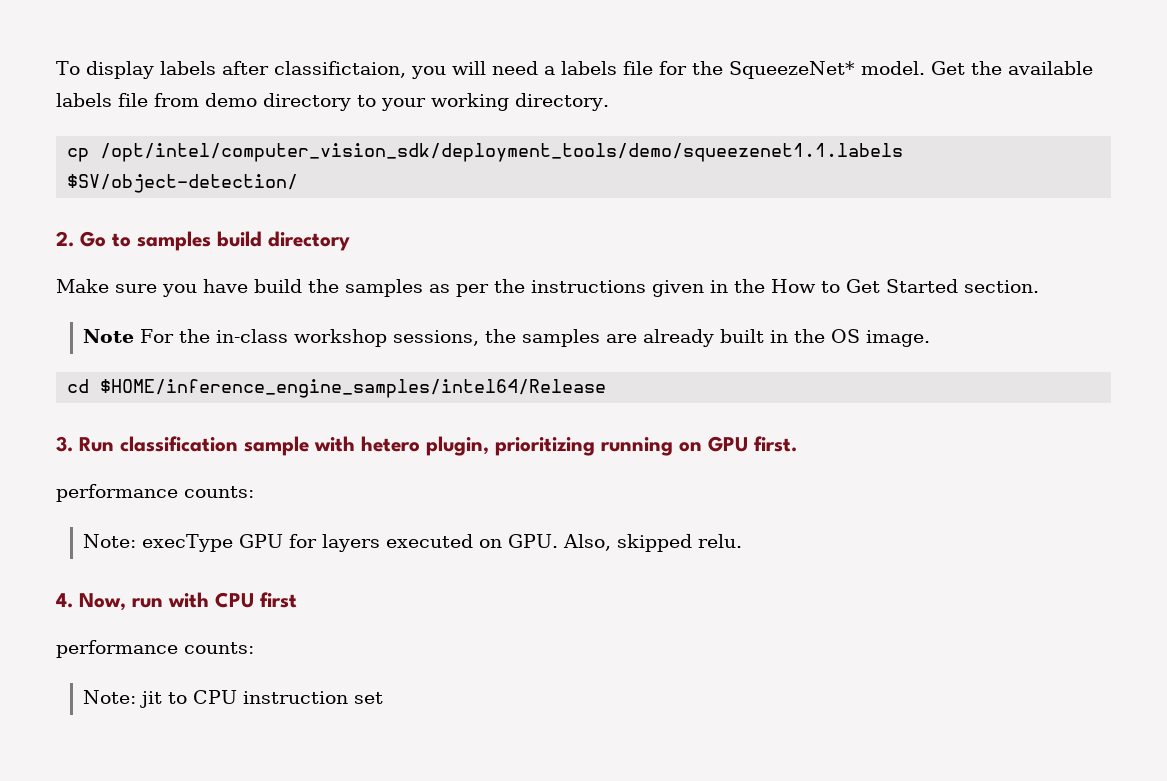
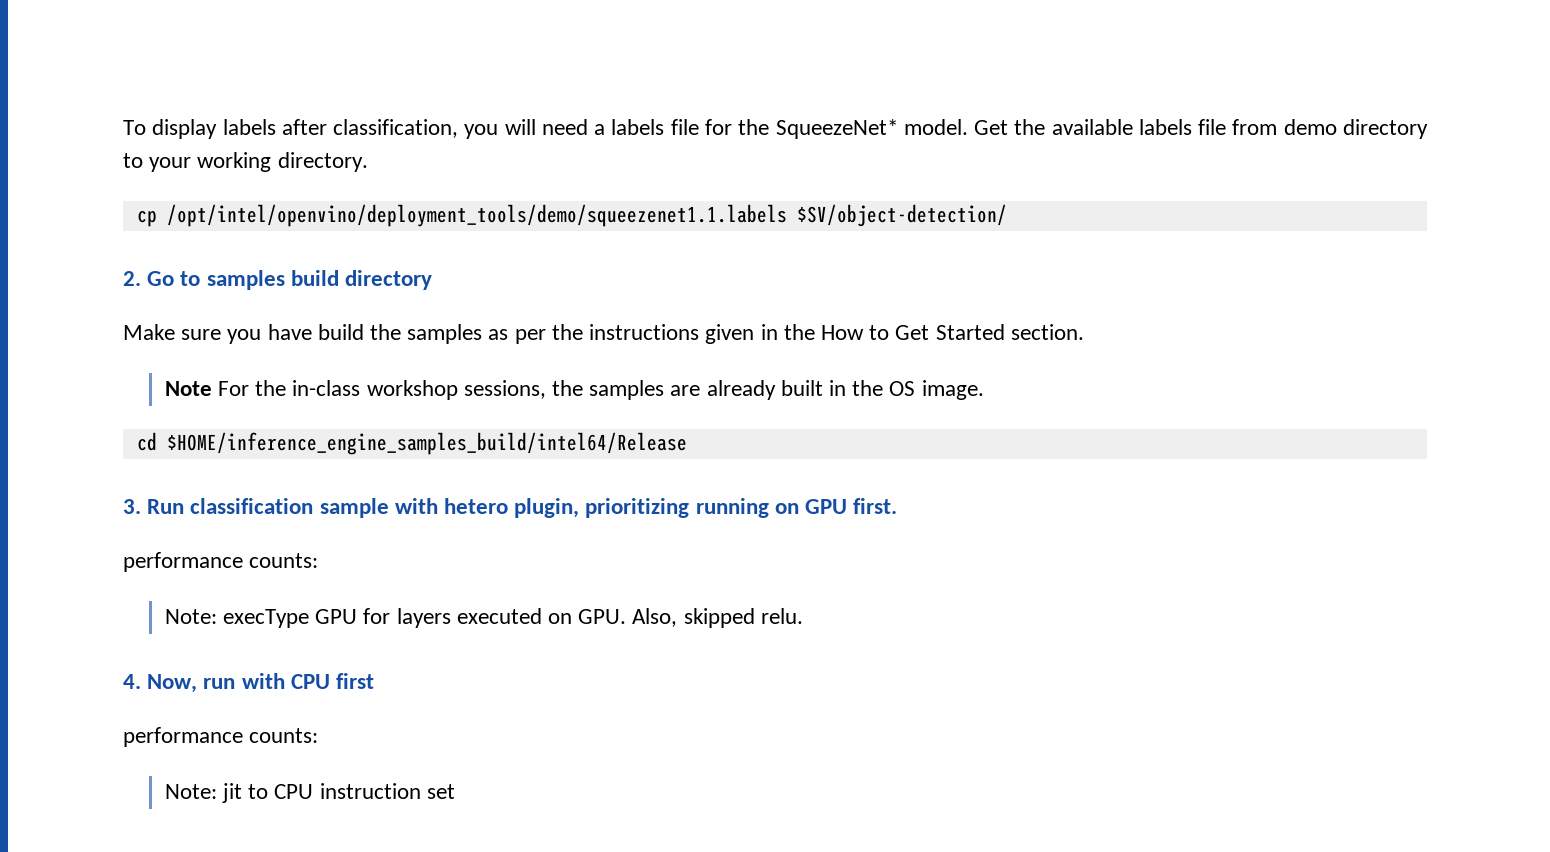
[273,61,406,78] classifictaion, -> [333,119,459,138] classification,
[100,143,904,162] /opt/intel/computer_vision_sdk/deployment_tools/demo/squeezenet1.1.labels -> [166,204,787,227] /opt/intel/openvino/deployment_tools/demo/squeezenet1.1.labels
[100,379,607,398] $HOME/inference_engine_samples/intel64/Release -> [166,432,687,455] $HOME/inference_engine_samples_build/intel64/Release

